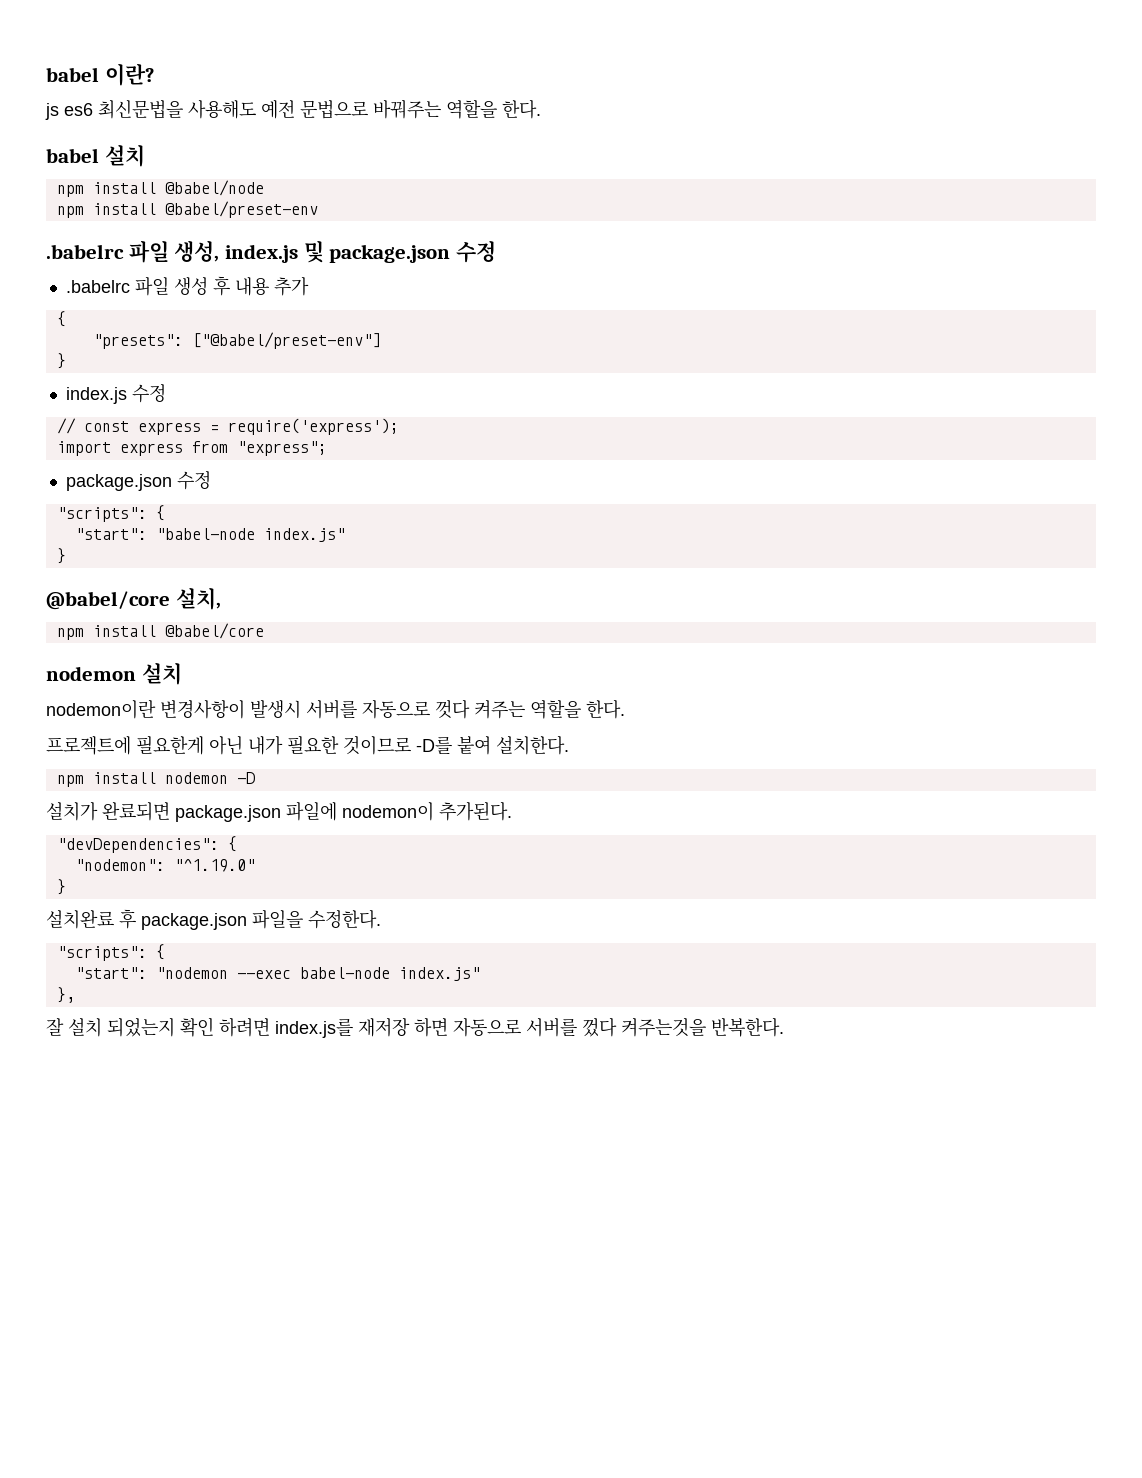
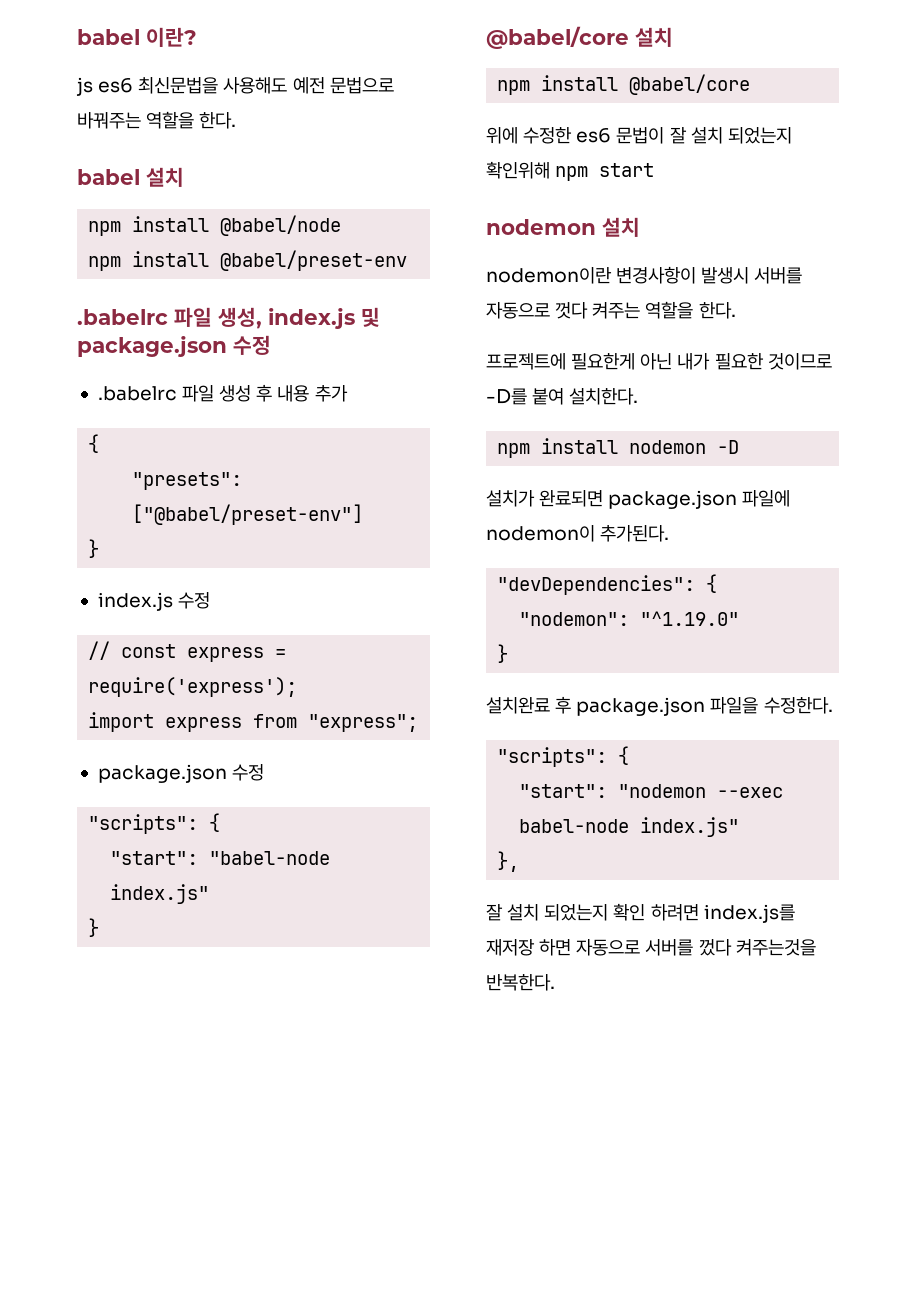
[175,588,221,610] 설치, -> [635,27,673,47] 설치
(264, 631) none -> [486,127,792,144] [486,161,655,181] // 위에 수정한 es6 문법이 잘 설치 되었는지 확인위해 npm start

